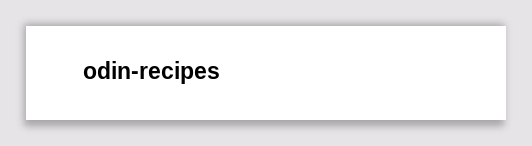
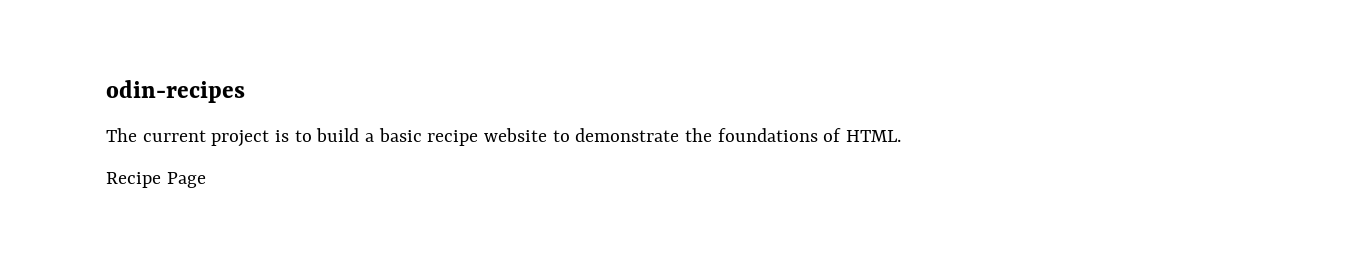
(220, 72) none -> [106,128,902,147] [106,172,206,188] // The current project is to build a basic recipe website to demonstrate the foundations of HTML. // Recipe Page

